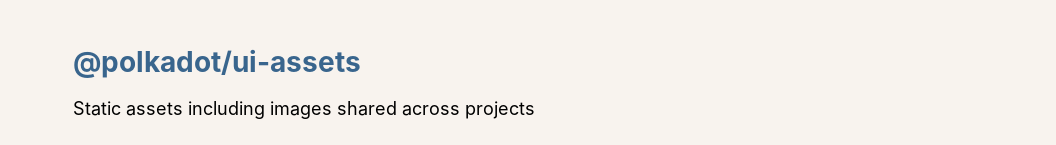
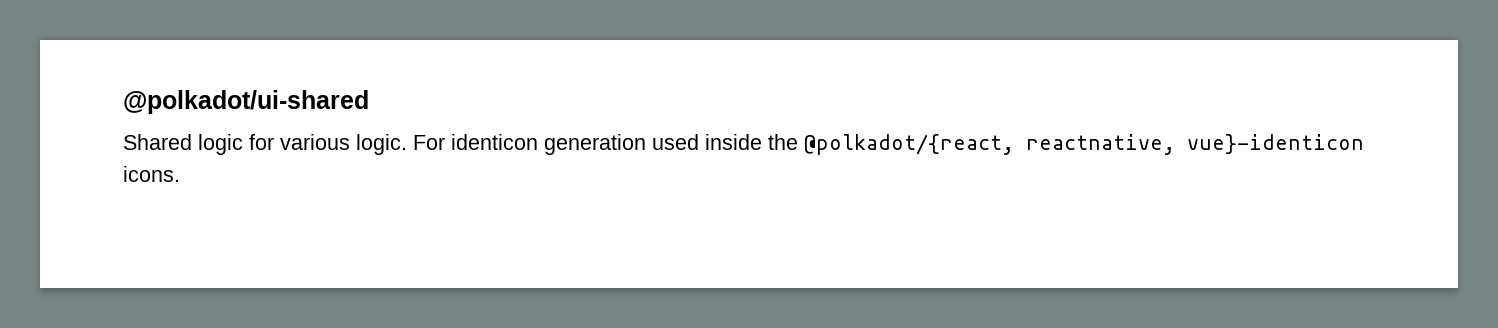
[73,49,361,78] [73,101,535,119] @polkadot/ui-assets // Static assets including images shared across projects -> [123,90,369,114] [123,134,1364,155] [123,166,180,182] @polkadot/ui-shared // Shared logic for various logic. For identicon generation used inside the @polkadot/{react, reactnative, vue}-identicon icons.

